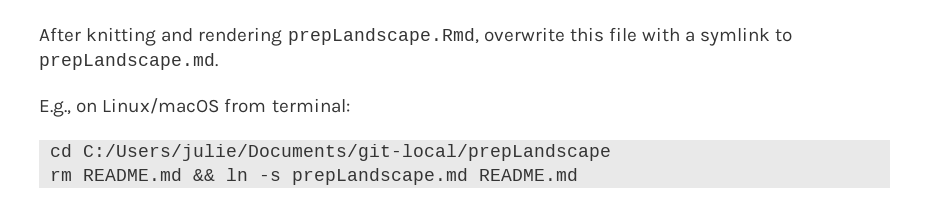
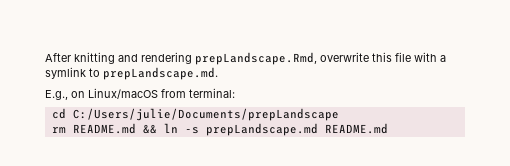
[83,144,612,161] C:/Users/julie/Documents/git-local/prepLandscape -> [72,108,339,121] C:/Users/julie/Documents/prepLandscape

